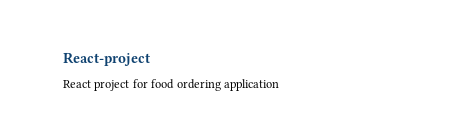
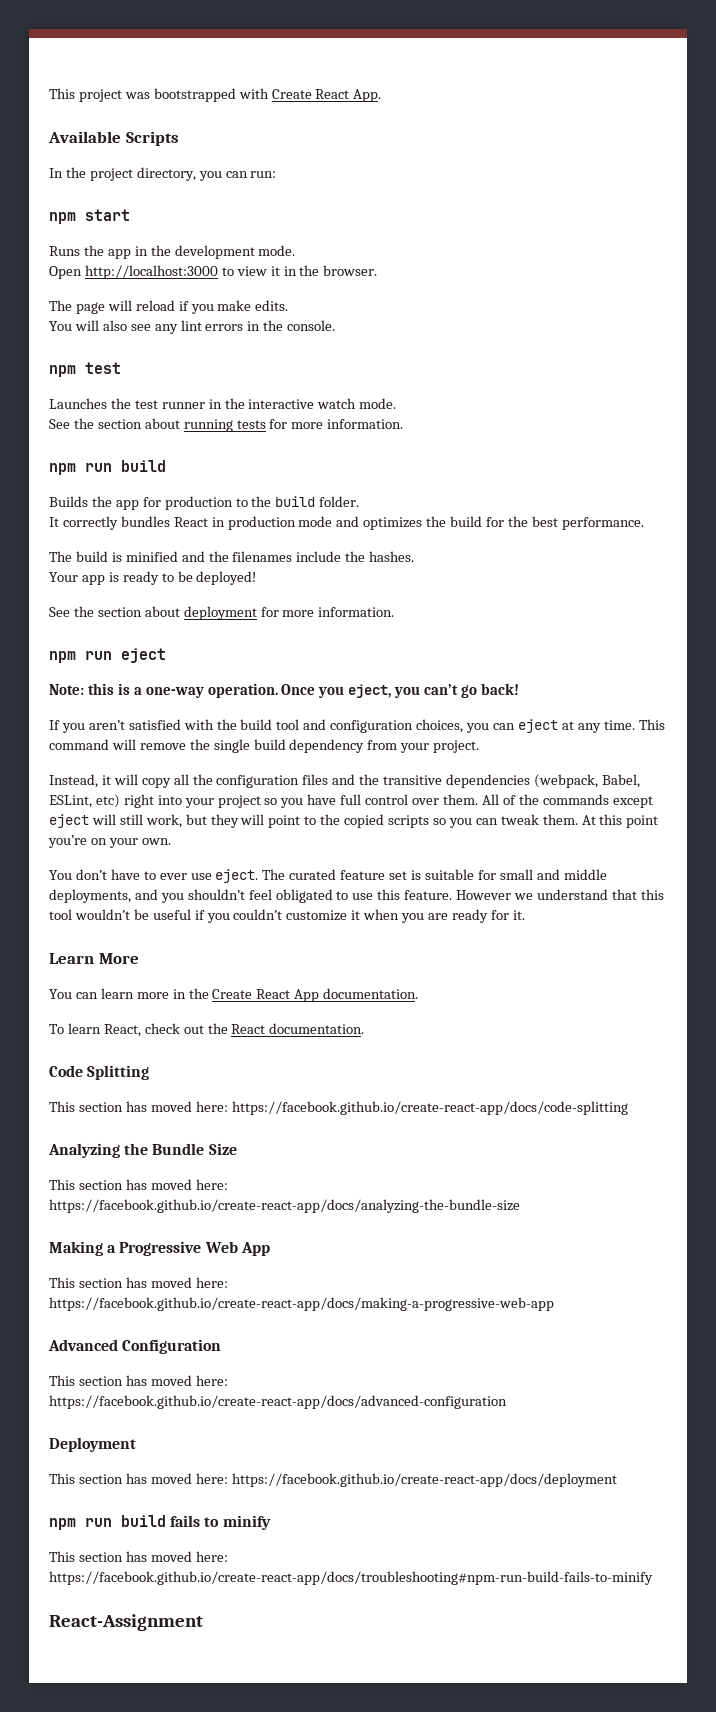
[63,52,150,66] [63,79,279,91] React-project // React project for food ordering application -> [49,88,382,102] [48,131,179,146] [49,167,277,181] [49,209,130,224] [49,245,296,259] [49,265,378,279] [49,300,289,314] [49,320,336,334] [49,362,121,377] [49,398,397,409] [49,418,404,432] [49,460,166,475] [49,496,360,510] [49,516,644,530] [49,551,415,562] [49,571,257,585] [49,606,395,620] [49,648,166,663] [49,683,519,698] [49,719,665,733] [49,739,480,753] [49,774,640,788] [49,794,653,808] [49,814,659,828] [48,835,171,848] [49,869,607,883] [49,889,664,903] [49,909,525,923] [49,953,139,964] [49,988,419,1002] [49,1023,365,1037] [49,1065,150,1080] [49,1101,628,1115] [48,1143,237,1158] [49,1179,228,1190] [49,1199,520,1213] [49,1241,270,1256] [49,1277,228,1288] [49,1297,554,1311] [48,1339,222,1354] [49,1375,228,1386] [49,1395,507,1409] [49,1437,136,1452] [49,1473,617,1487] [49,1515,271,1530] [49,1551,228,1562] [49,1571,653,1585] [49,1614,203,1631] This project was bootstrapped with Create React App. // Available Scripts // In the project directory, you can run: // npm start // Runs the app in the development mode. // Open http://localhost:3000 to view it in the browser. // The page will reload if you make edits. // You will also see any lint errors in the console. // npm test // Launches the test runner in the interactive watch mode. // See the section about running tests for more information. // npm run build // Builds the app for production to the build folder. // It correctly bundles React in production mode and optimizes the build for the best performance. // The build is minified and the filenames include the hashes. // Your app is ready to be deployed! // See the section about deployment for more information. // npm run eject // Note: this is a one-way operation. Once you eject, you can’t go back! // If you aren’t satisfied with the build tool and configuration choices, you can eject at any time. This command will remove the single build dependency from your project. // Instead, it will copy all the configuration files and the transitive dependencies (webpack, Babel, ESLint, etc) right into your project so you have full control over them. All of the commands except eject will still work, but they will point to the copied scripts so you can tweak them. At this point you’re on your own. // You don’t have to ever use eject. The curated feature set is suitable for small and middle deployments, and you shouldn’t feel obligated to use this feature. However we understand that this tool wouldn’t be useful if you couldn’t customize it when you are ready for it. // Learn More // You can learn more in the Create React App documentation. // To learn React, check out the React documentation. // Code Splitting // This section has moved here: https://facebook.github.io/create-react-app/docs/code-splitting // Analyzing the Bundle Size // This section has moved here: https://facebook.github.io/create-react-app/docs/analyzing-the-bundle-size // Making a Progressive Web App // This section has moved here: https://facebook.github.io/create-react-app/docs/making-a-progressive-web-app // Advanced Configuration // This section has moved here: https://facebook.github.io/create-react-app/docs/advanced-configuration // Deployment // This section has moved here: https://facebook.github.io/create-react-app/docs/deployment // npm run build fails to minify // This section has moved here: https://facebook.github.io/create-react-app/docs/troubleshooting#npm-run-build-fails-to-minify // React-Assignment

